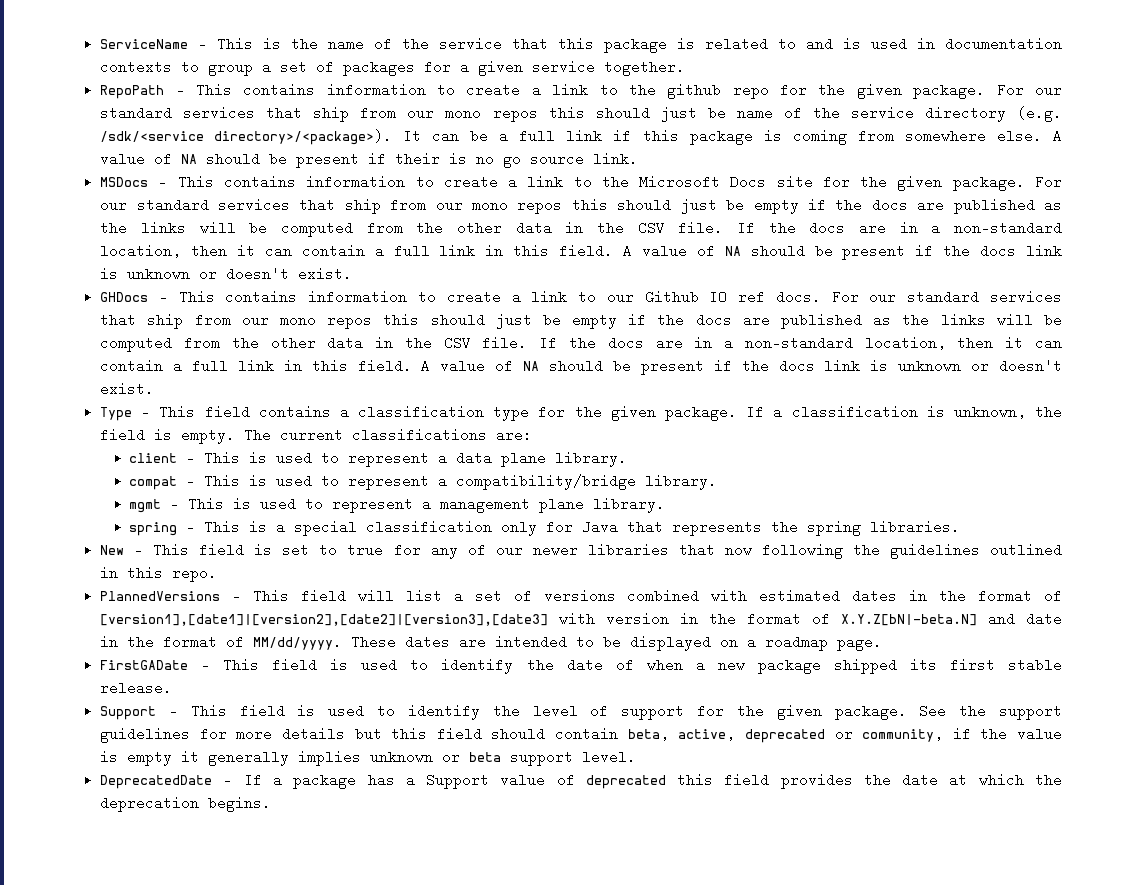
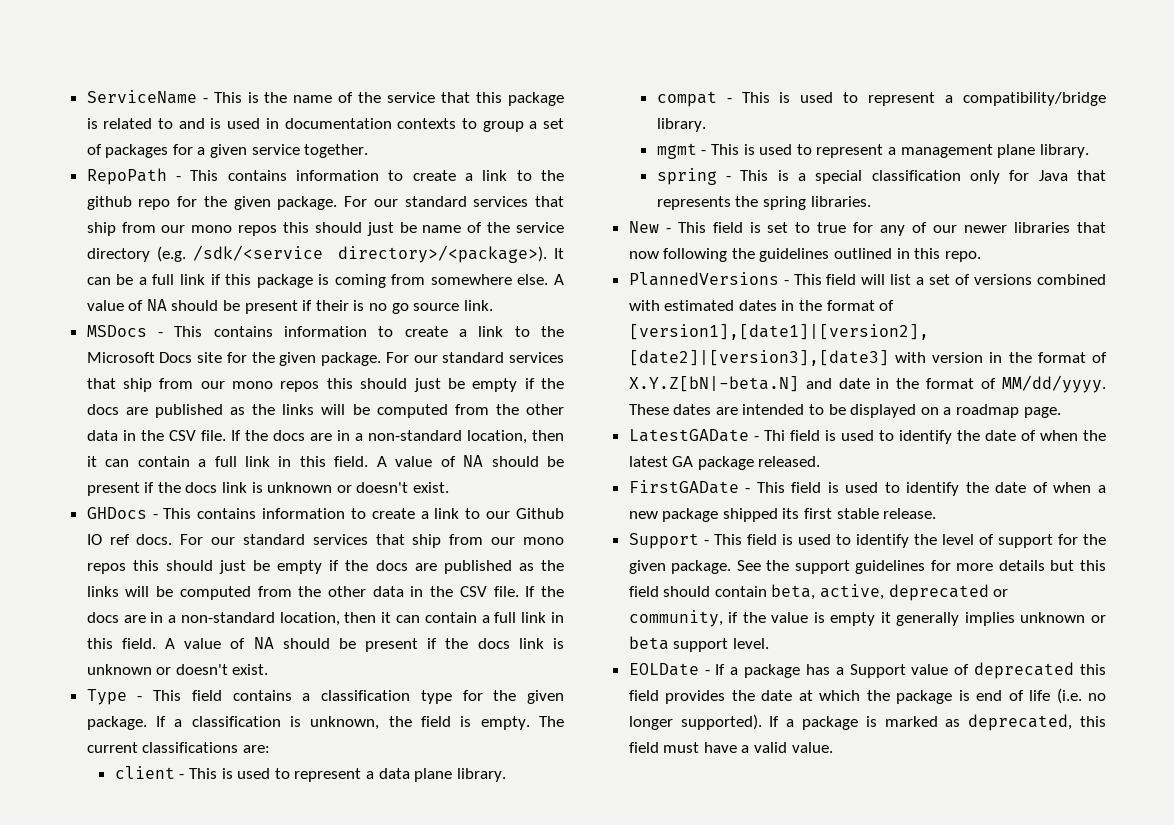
(883, 643) none -> [628,429,1106,444] [628,456,821,470] // LatestGADate - Thi field is used to identify the date of when the latest GA package released.
[100,775,213,789] DeprecatedDate -> [628,663,699,676] EOLDate
[100,796,272,812] deprecation begins. -> [896,688,1106,704] [628,714,1106,731] [628,742,833,753] package is end of life (i.e. no longer supported). If a package is marked as deprecated, this field must have a valid value.

